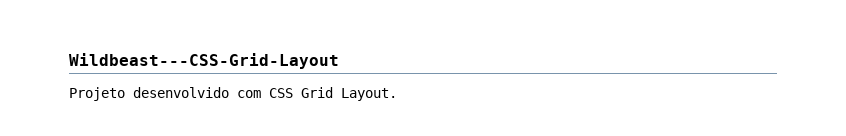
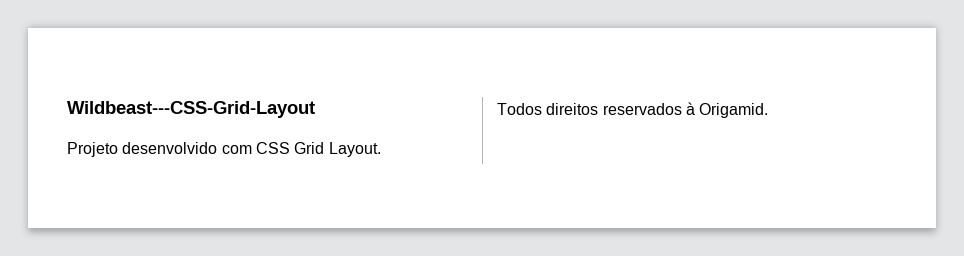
(397, 94) none -> [497,102,769,118] // Todos direitos reservados à Origamid.

